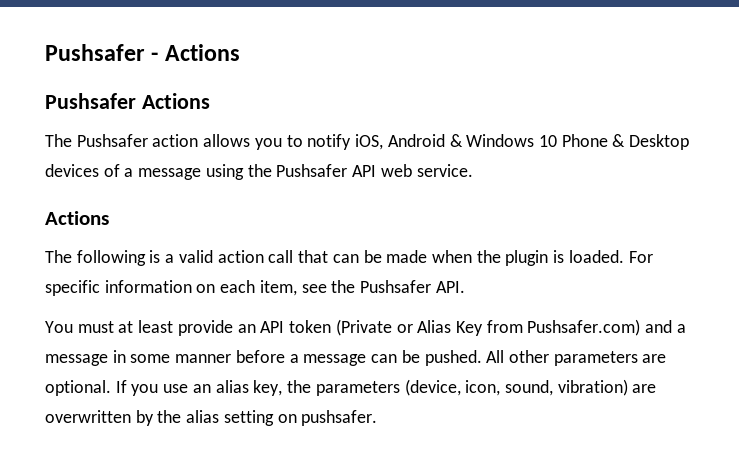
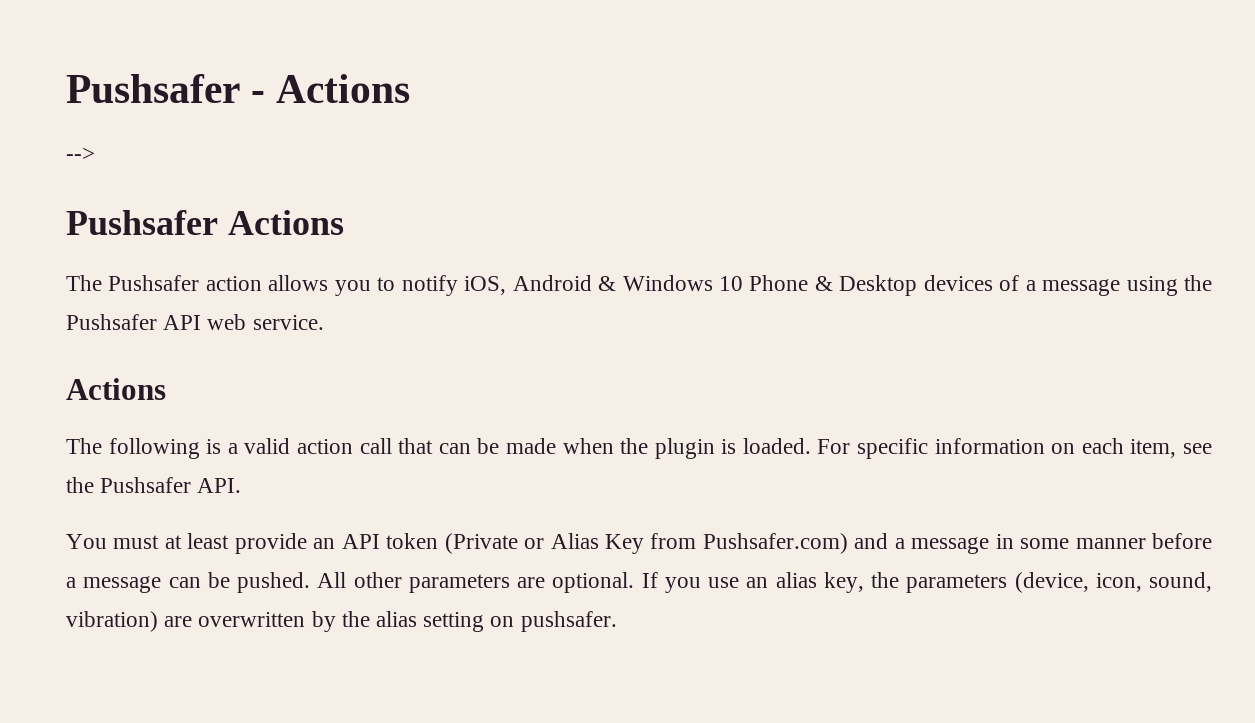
(240, 52) none -> [66,147,95,161] // -->

